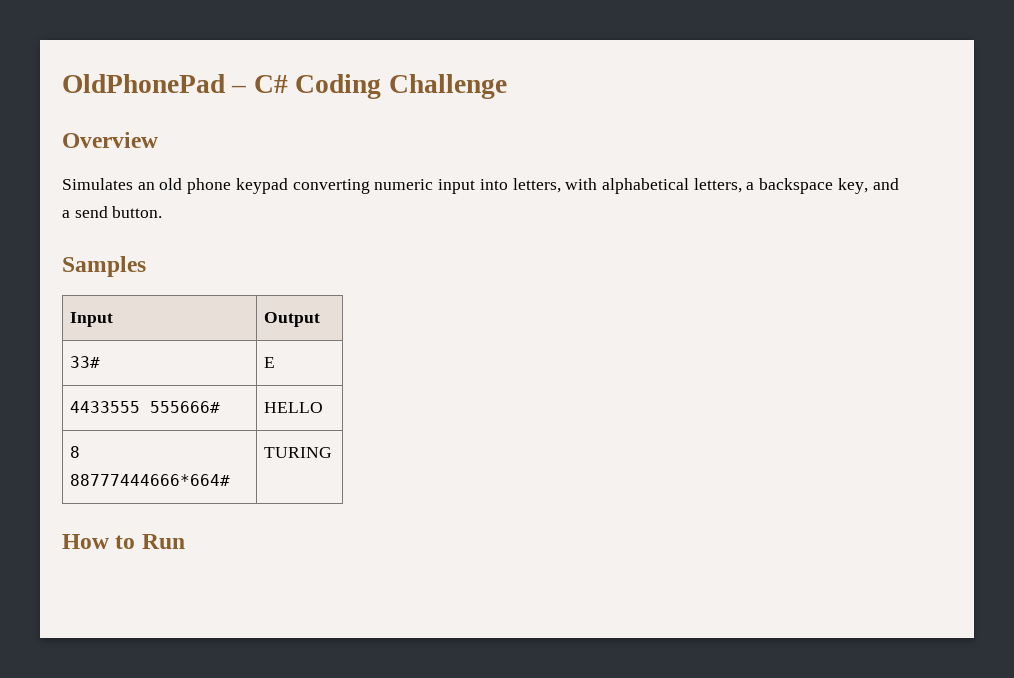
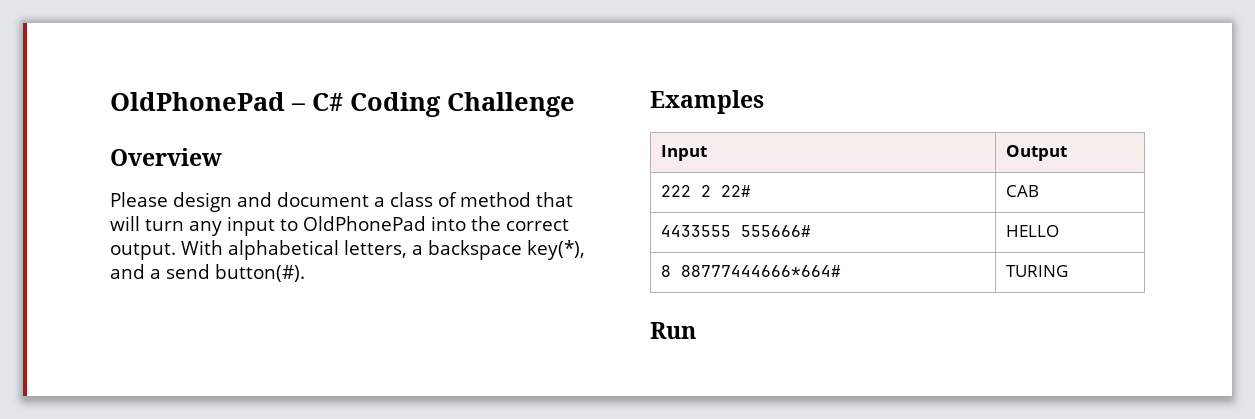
[62,178,598,194] Simulates an old phone keypad converting numeric input into letters, with -> [110,192,573,212] [110,216,569,236] [110,240,223,260] Please design and document a class of method that will turn any input to OldPhonePad into the correct output. With
[837,178,868,194] key, -> [527,240,585,260] key(*),
[112,206,163,218] [62,256,146,277] button. // Samples -> [215,264,305,282] [650,90,764,114] button(#). // Examples
[70,356,101,368] [264,357,276,368] 33# | E -> [661,185,752,197] [1006,185,1040,197] 222 2 22# | CAB
[62,534,136,549] How to -> (1069, 271) none

